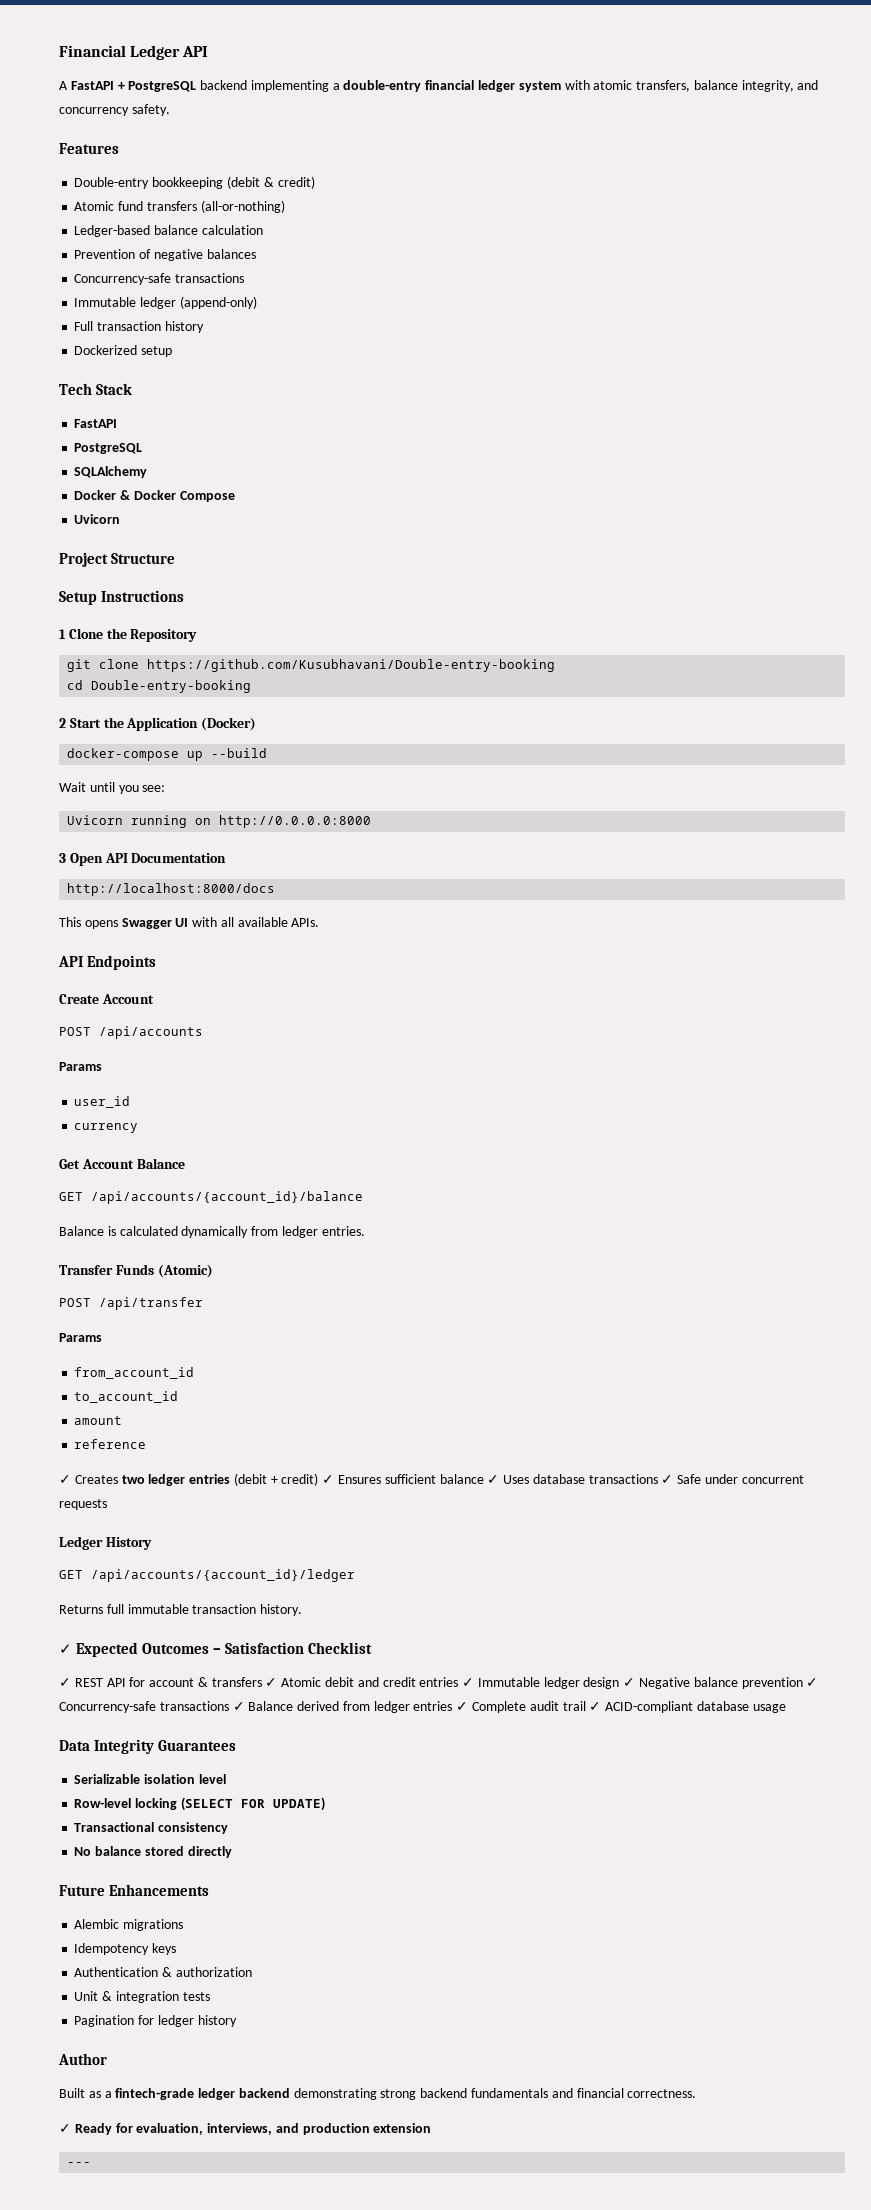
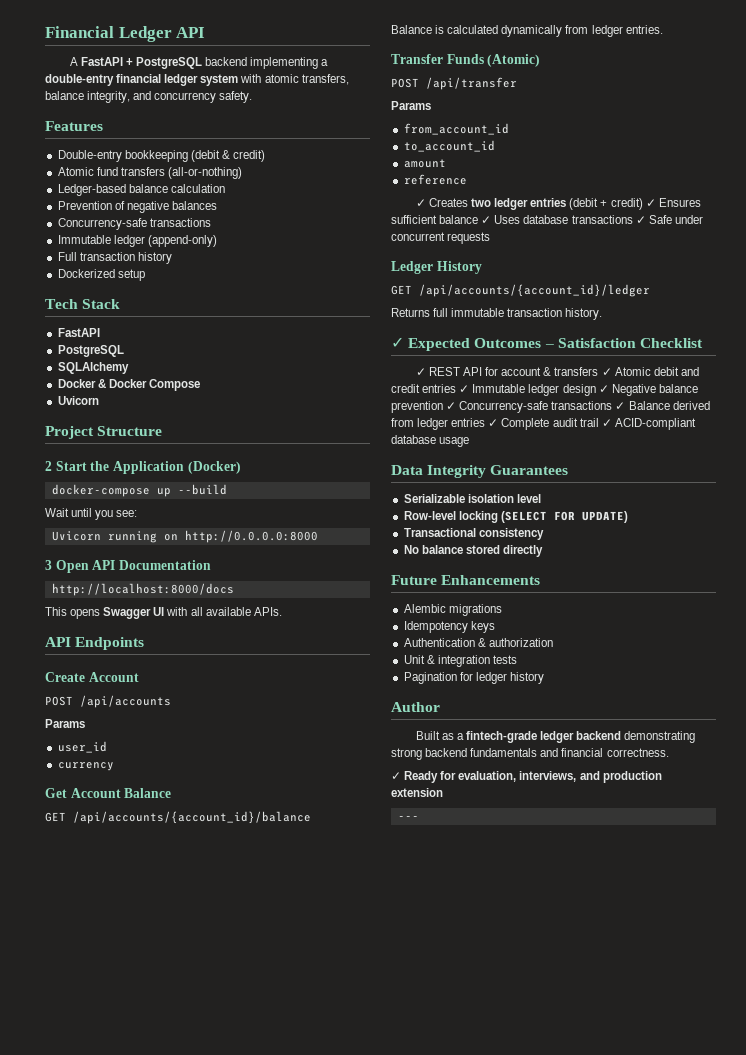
[59,590,185,605] [59,628,198,642] [67,659,556,672] [67,680,252,693] // Setup Instructions // 1 Clone the Repository // git clone https://github.com/Kusubhavani/Double-entry-booking // cd Double-entry-booking -> (163, 431) none

